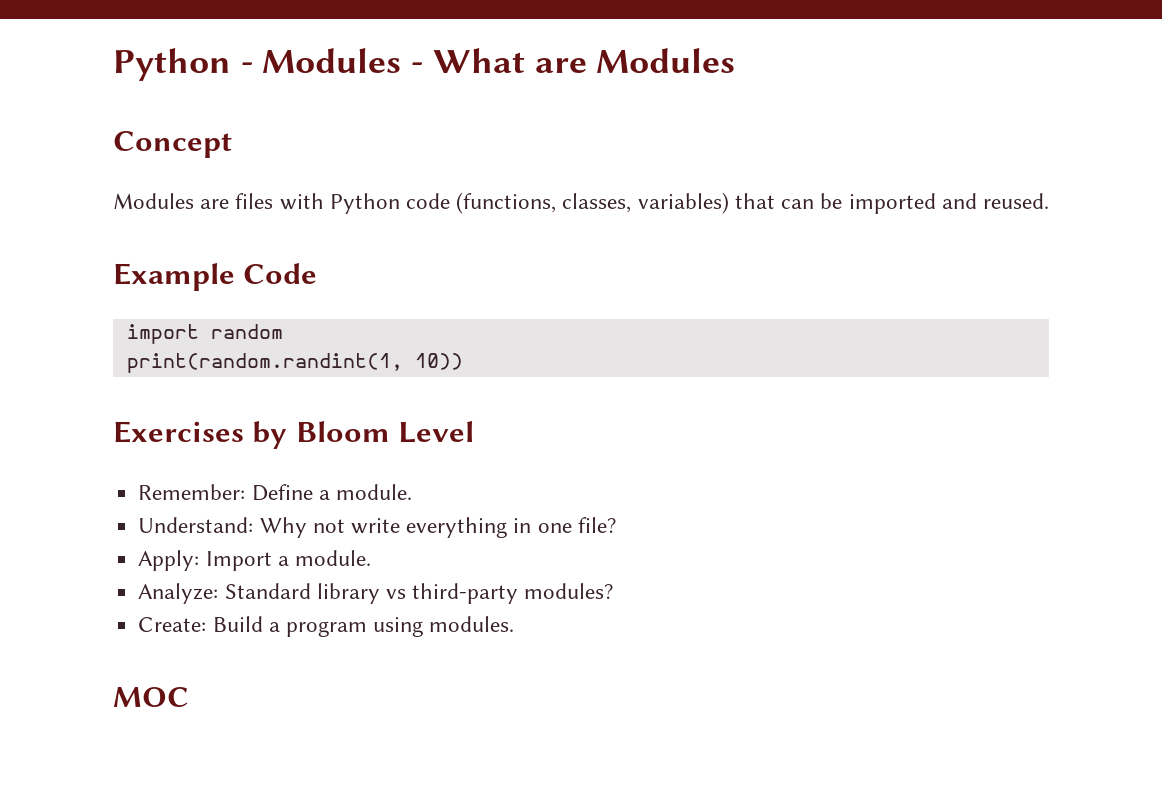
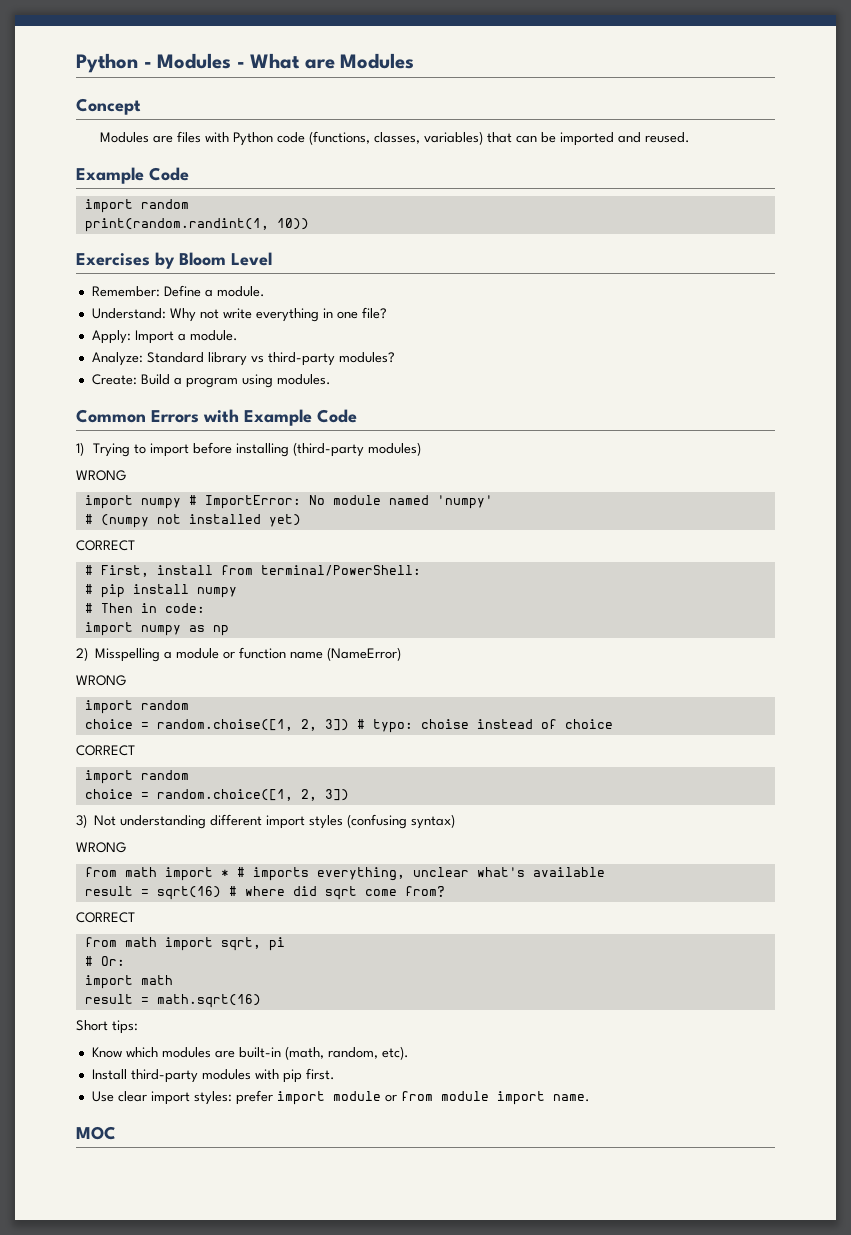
(515, 624) none -> [76,409,357,426] [76,442,421,457] [76,470,126,481] [84,495,493,509] [84,514,301,528] [76,540,135,551] [84,565,421,577] [84,584,237,598] [84,603,205,613] [84,622,229,636] [76,647,402,662] [76,675,126,686] [84,700,189,714] [84,719,613,733] [76,745,135,756] [84,770,189,784] [84,789,349,801] [76,814,456,829] [76,842,126,853] [84,867,605,881] [84,886,445,900] [76,912,135,923] [84,937,285,951] [84,956,125,966] [84,975,173,989] [84,994,261,1008] [76,1020,138,1034] [91,1046,409,1060] [91,1068,335,1083] [91,1090,590,1105] // Common Errors with Example Code // 1) Trying to import before installing (third-party modules) // WRONG // import numpy # ImportError: No module named 'numpy' // # (numpy not installed yet) // CORRECT // # First, install from terminal/PowerShell: // # pip install numpy // # Then in code: // import numpy as np // 2) Misspelling a module or function name (NameError) // WRONG // import random // choice = random.choise([1, 2, 3]) # typo: choise instead of choice // CORRECT // import random // choice = random.choice([1, 2, 3]) // 3) Not understanding different import styles (confusing syntax) // WRONG // from math import * # imports everything, unclear what's available // result = sqrt(16) # where did sqrt come from? // CORRECT // from math import sqrt, pi // # Or: // import math // result = math.sqrt(16) // Short tips: // Know which modules are built-in (math, random, etc). // Install third-party modules with pip first. // Use clear import styles: prefer import module or from module import name.

